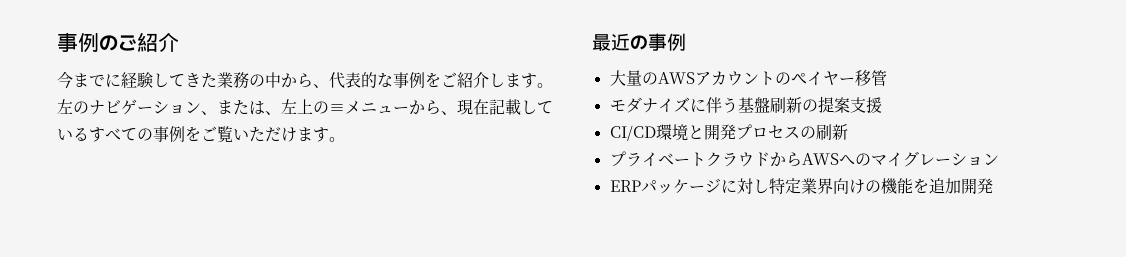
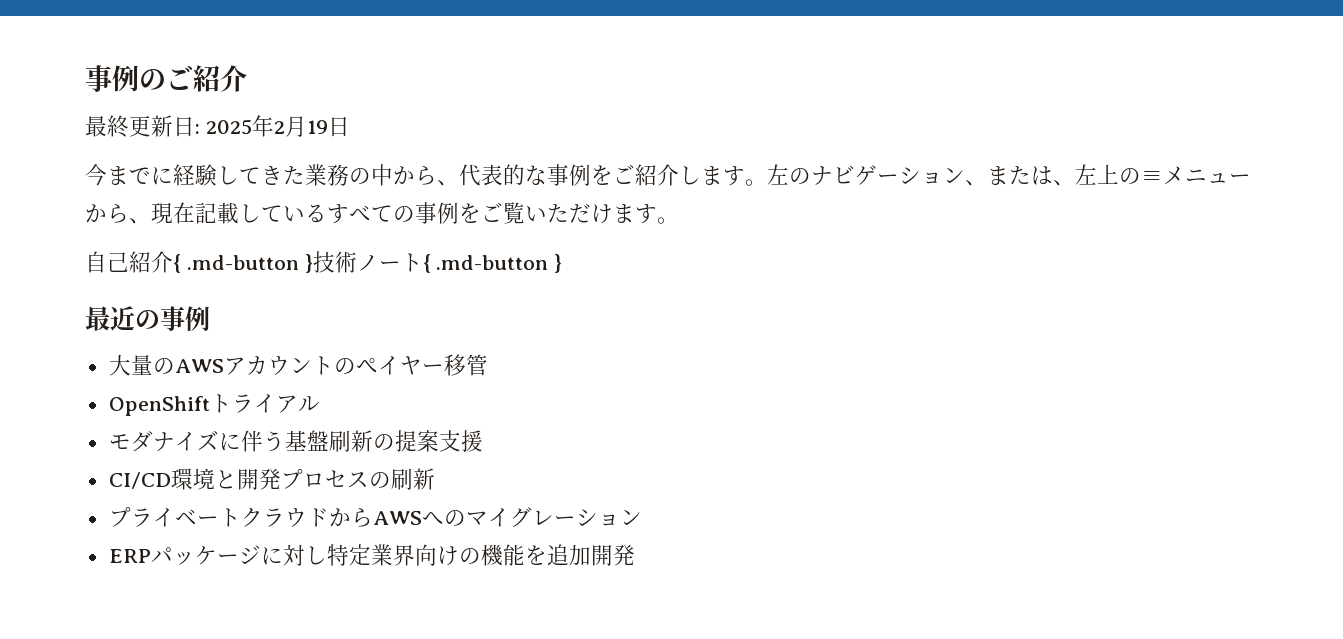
(179, 42) none -> [85,115,350,138] // 最終更新日: 2025年2月19日
(345, 139) none -> [85,251,563,273] // 自己紹介{ .md-button }技術ノート{ .md-button }
(887, 78) none -> [108,394,320,416] // OpenShiftトライアル

